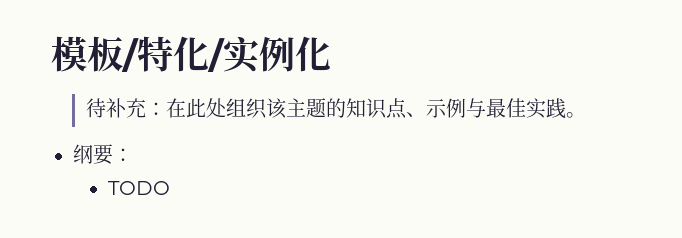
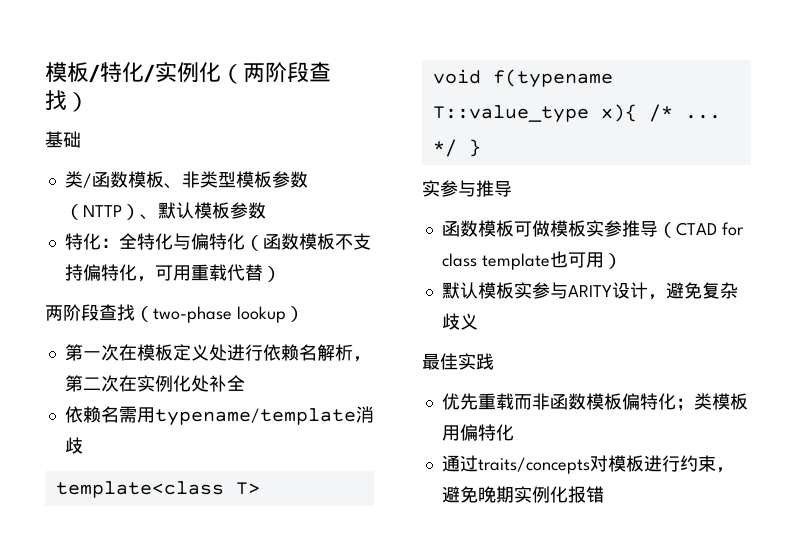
[86,98,587,119] [73,144,133,165] [108,181,171,195] // 待补充：在此处组织该主题的知识点、示例与最佳实践。 // 纲要： // TODO -> [221,62,331,84] [45,90,89,112] [45,131,81,148] [64,171,308,189] [64,202,266,220] [64,233,371,251] [64,264,281,282] [45,304,304,323] [64,344,371,362] [64,375,245,392] [64,406,374,426] [64,437,83,454] [55,481,260,498] [432,69,613,88] [432,104,721,123] [432,139,481,157] [422,180,512,197] [441,220,744,238] [441,251,622,270] [441,282,738,300] [441,313,478,330] [422,353,494,370] [441,393,748,411] [441,424,514,441] [441,455,734,474] [441,486,604,503] （两阶段查找） // 基础 // 类/函数模板、非类型模板参数（NTTP）、默认模板参数 // 特化：全特化与偏特化（函数模板不支持偏特化，可用重载代替） // 两阶段查找（two-phase lookup） // 第一次在模板定义处进行依赖名解析，第二次在实例化处补全 // 依赖名需用typename/template消歧 // template<class T> // void f(typename T::value_type x){ /* ... */ } // 实参与推导 // 函数模板可做模板实参推导（CTAD for class template也可用） // 默认模板实参与ARITY设计，避免复杂歧义 // 最佳实践 // 优先重载而非函数模板偏特化；类模板用偏特化 // 通过traits/concepts对模板进行约束，避免晚期实例化报错

